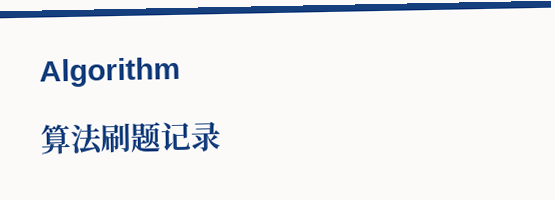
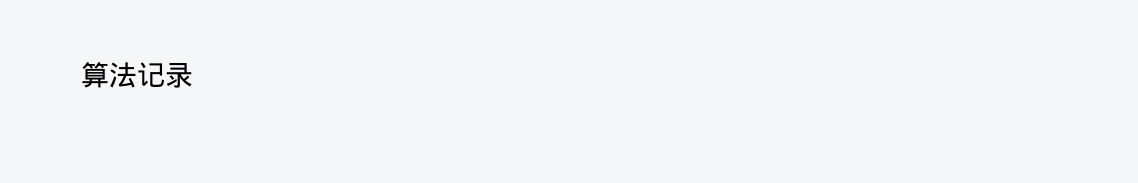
[39,56,181,88] [40,121,161,156] Algorithm // 算法刷题 -> [81,62,137,88] 算法

